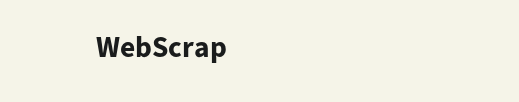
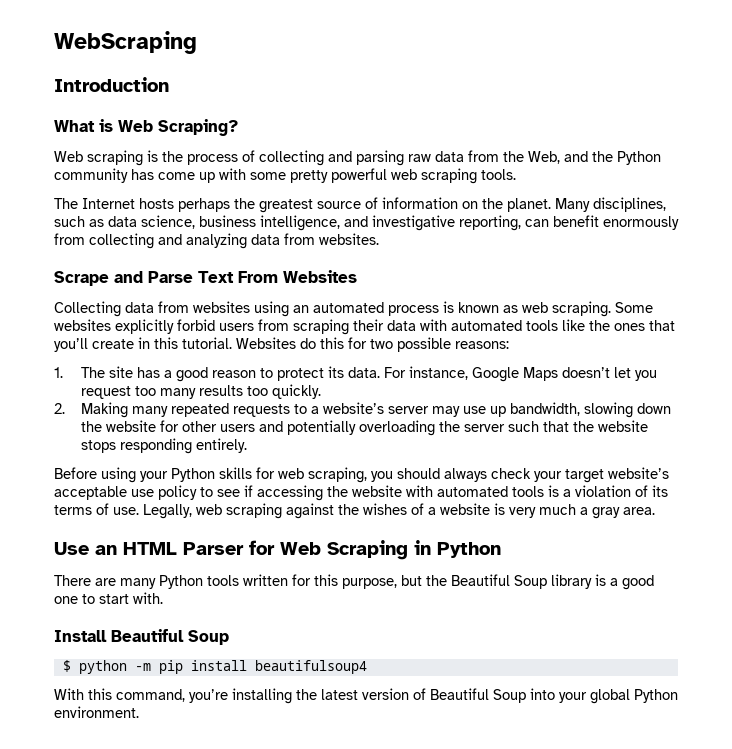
[96,36,227,63] WebScrap -> [54,31,197,54] [54,77,169,92] [54,119,238,136] [54,150,661,166] [54,168,516,184] [54,197,666,213] [54,215,679,231] [54,233,379,249] [54,270,357,286] [54,301,653,317] [54,319,675,335] [54,337,509,352] [54,366,658,382] [81,384,322,399] [54,402,672,418] [81,420,649,436] [81,438,248,454] [54,467,669,483] [54,485,668,501] [54,503,655,519] [54,540,501,560] [54,574,654,590] [54,592,163,604] [54,629,229,645] [62,660,367,674] [54,688,678,704] [54,706,139,718] WebScraping // Introduction // What is Web Scraping? // Web scraping is the process of collecting and parsing raw data from the Web, and the Python community has come up with some pretty powerful web scraping tools. // The Internet hosts perhaps the greatest source of information on the planet. Many disciplines, such as data science, business intelligence, and investigative reporting, can benefit enormously from collecting and analyzing data from websites. // Scrape and Parse Text From Websites // Collecting data from websites using an automated process is known as web scraping. Some websites explicitly forbid users from scraping their data with automated tools like the ones that you’ll create in this tutorial. Websites do this for two possible reasons: // 1. The site has a good reason to protect its data. For instance, Google Maps doesn’t let you request too many results too quickly. // 2. Making many repeated requests to a website’s server may use up bandwidth, slowing down the website for other users and potentially overloading the server such that the website stops responding entirely. // Before using your Python skills for web scraping, you should always check your target website’s acceptable use policy to see if accessing the website with automated tools is a violation of its terms of use. Legally, web scraping against the wishes of a website is very much a gray area. // Use an HTML Parser for Web Scraping in Python // There are many Python tools written for this purpose, but the Beautiful Soup library is a good one to start with. // Install Beautiful Soup // $ python -m pip install beautifulsoup4 // With this command, you’re installing the latest version of Beautiful Soup into your global Python environment.

